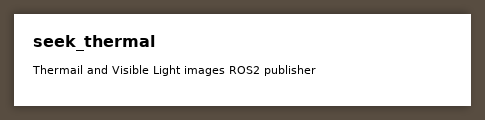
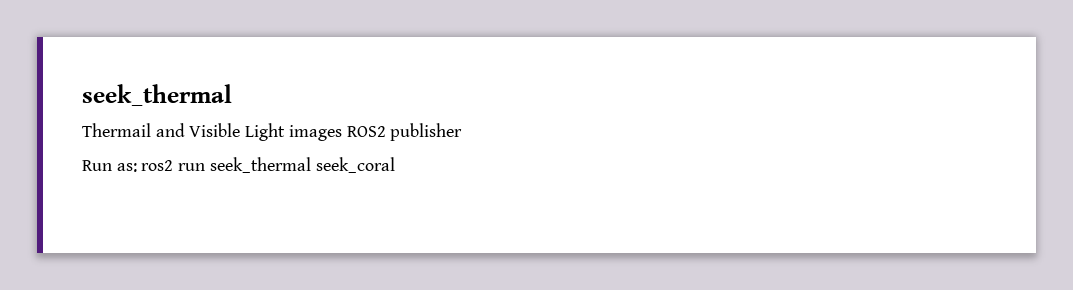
(316, 70) none -> [82,157,395,173] // Run as: ros2 run seek_thermal seek_coral

